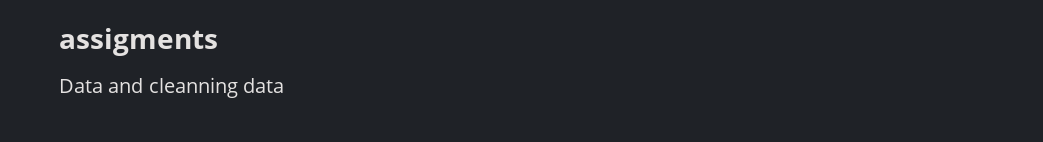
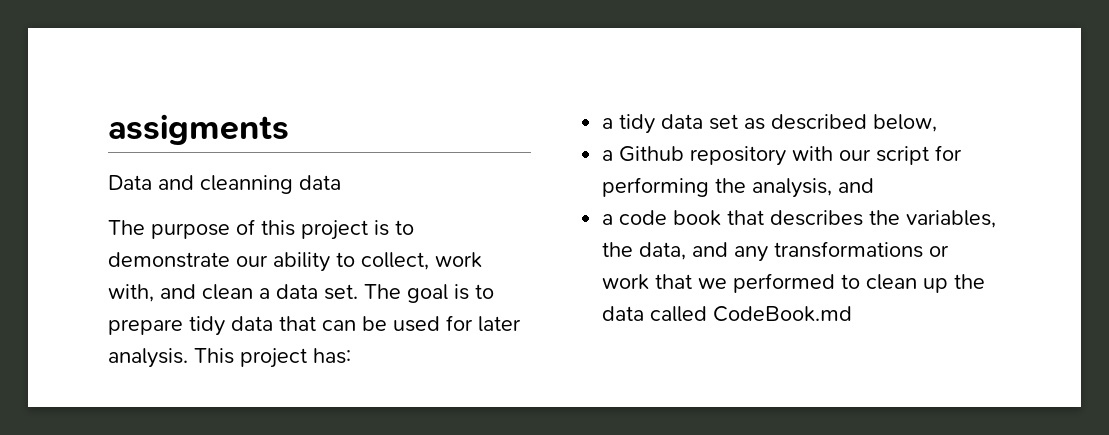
(284, 85) none -> [108,219,414,240] [108,252,482,272] [108,284,494,303] [108,315,521,336] [108,348,351,368] [602,114,938,134] [602,145,963,166] [602,177,875,198] [602,210,997,228] [602,241,950,262] [602,273,986,293] [602,306,853,322] // The purpose of this project is to demonstrate our ability to collect, work with, and clean a data set. The goal is to prepare tidy data that can be used for later analysis. This project has: // a tidy data set as described below, // a Github repository with our script for performing the analysis, and // a code book that describes the variables, the data, and any transformations or work that we performed to clean up the data called CodeBook.md

